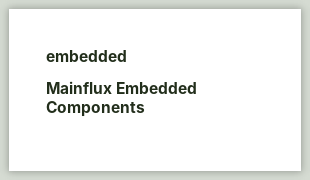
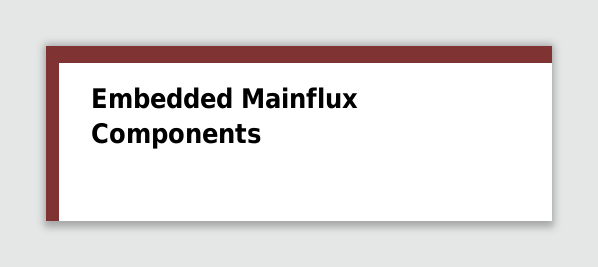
[46,50,127,62] [46,81,198,94] embedded // Mainflux Embedded -> [91,87,358,109] Embedded Mainflux

